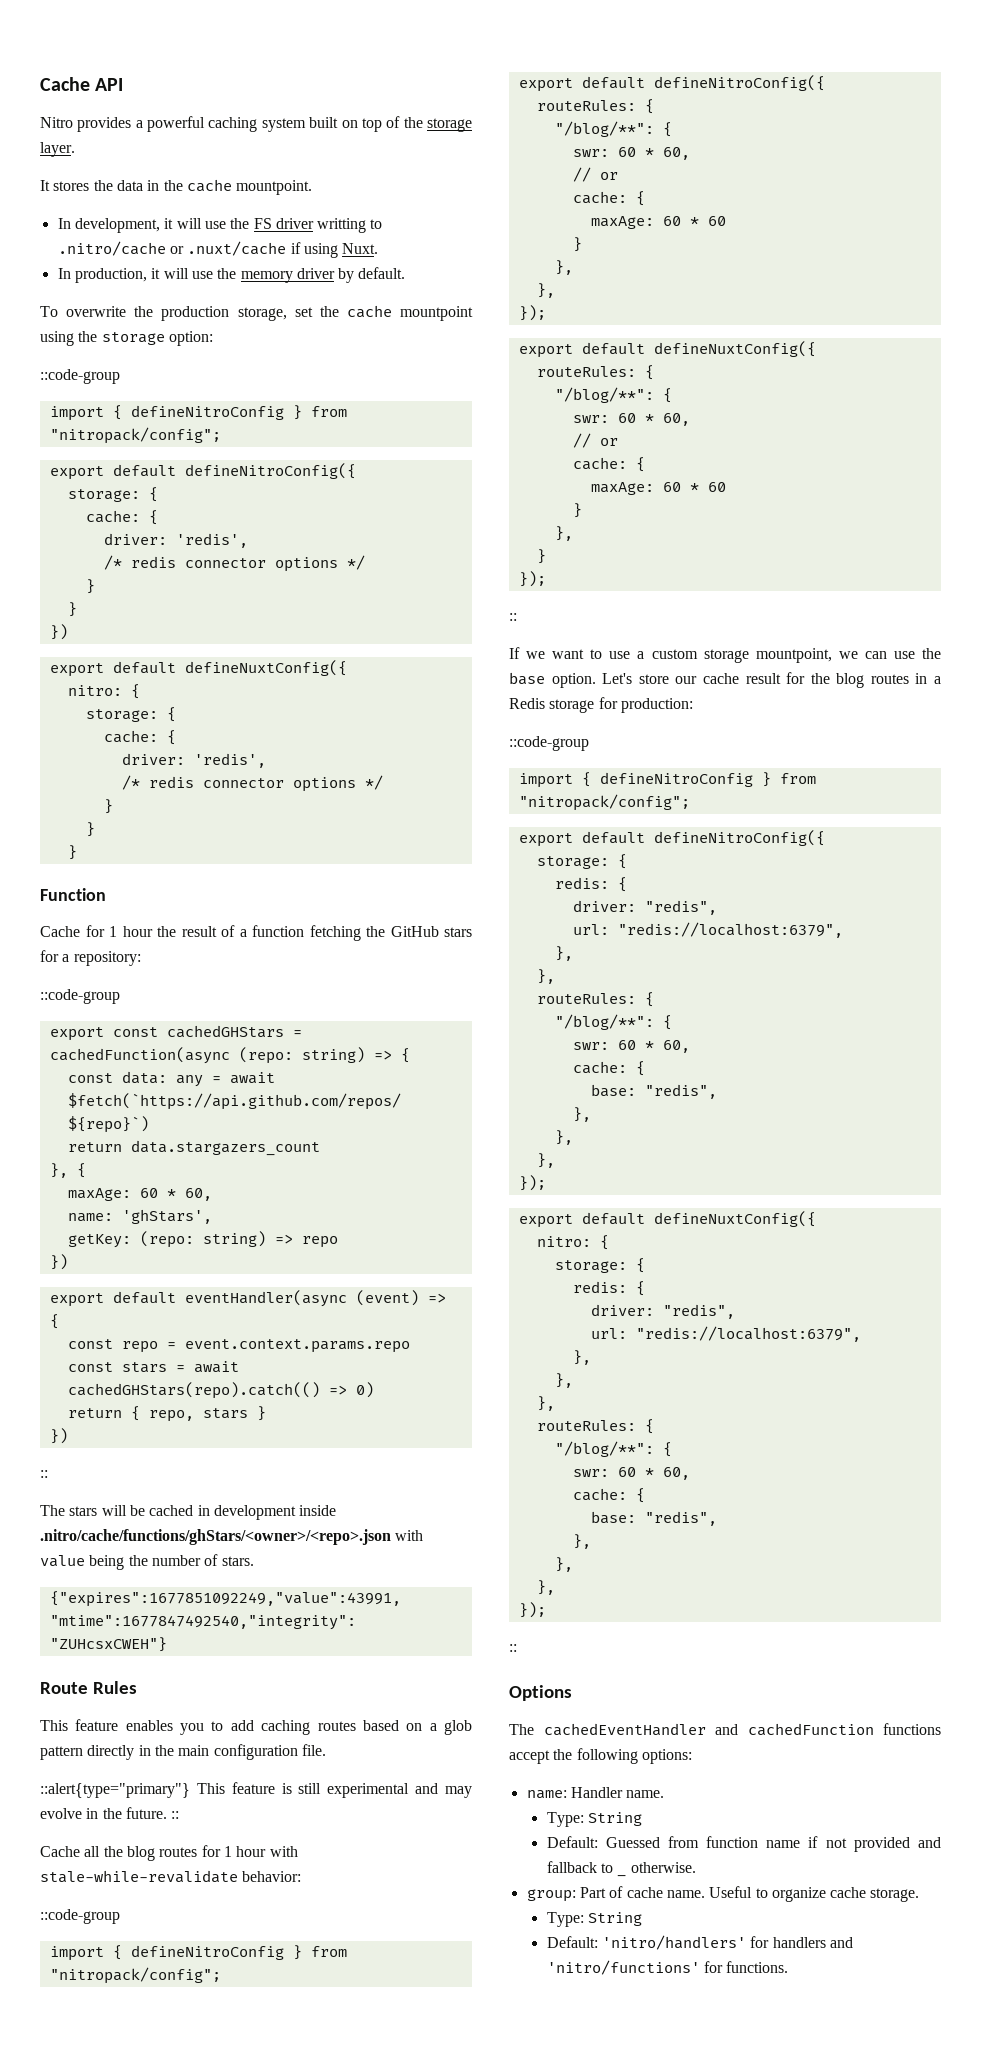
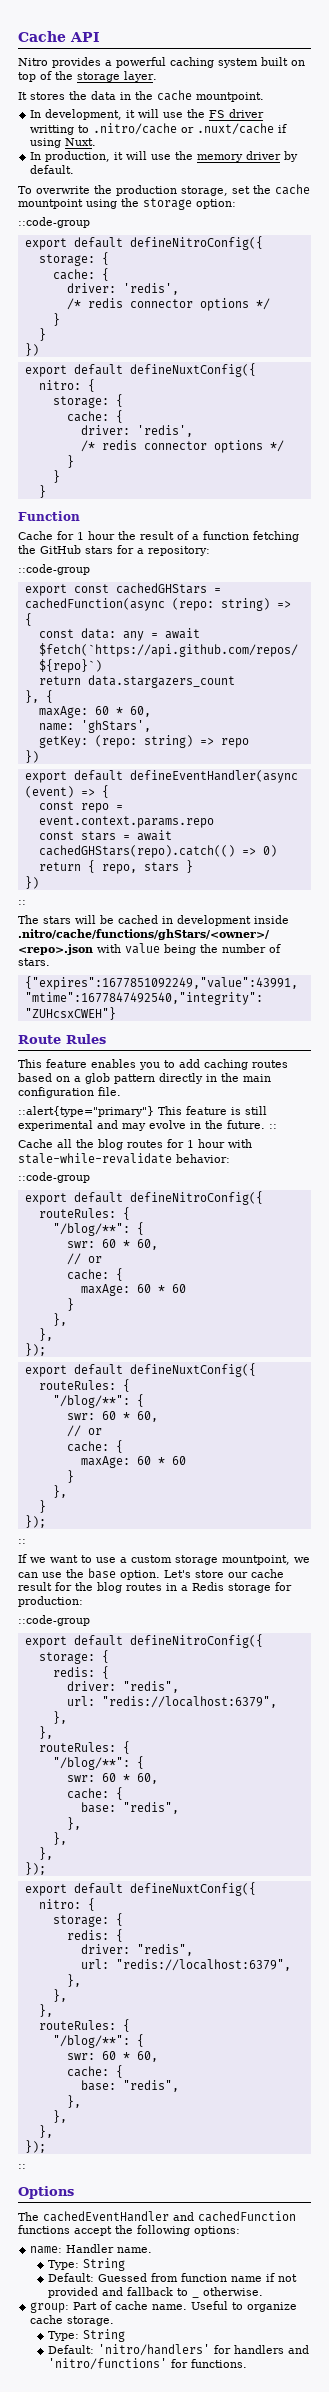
[49,405,347,421] [49,427,221,444] // import { defineNitroConfig } from "nitropack/config"; -> (90, 222) none
[184,1290,347,1307] eventHandler(async -> [129,770,298,783] defineEventHandler(async
[49,1945,347,1961] [49,1967,221,1984] // import { defineNitroConfig } from "nitropack/config"; -> (90, 1177) none
[518,772,816,788] [518,794,690,811] // import { defineNitroConfig } from "nitropack/config"; -> (90, 1620) none

